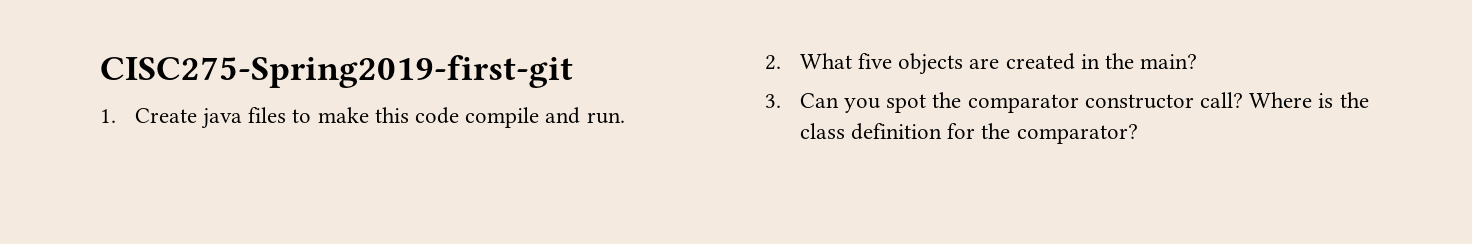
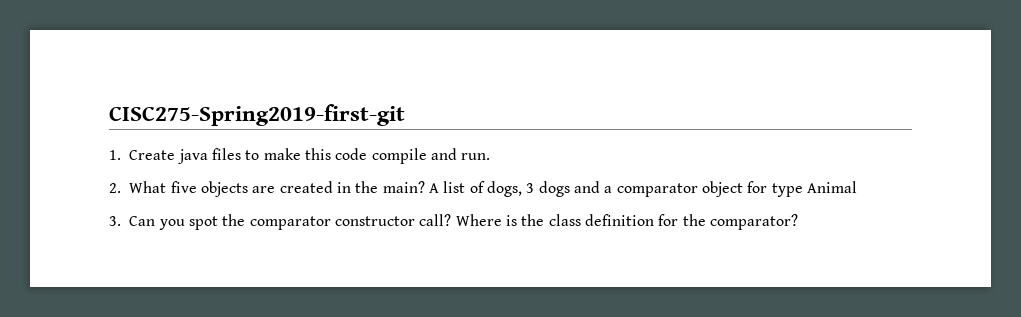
(1198, 61) none -> [429,181,857,197] A list of dogs, 3 dogs and a comparator object for type Animal

